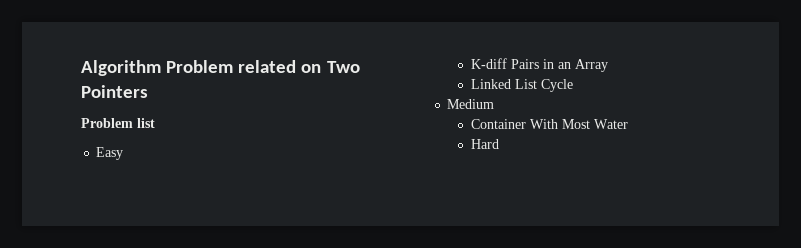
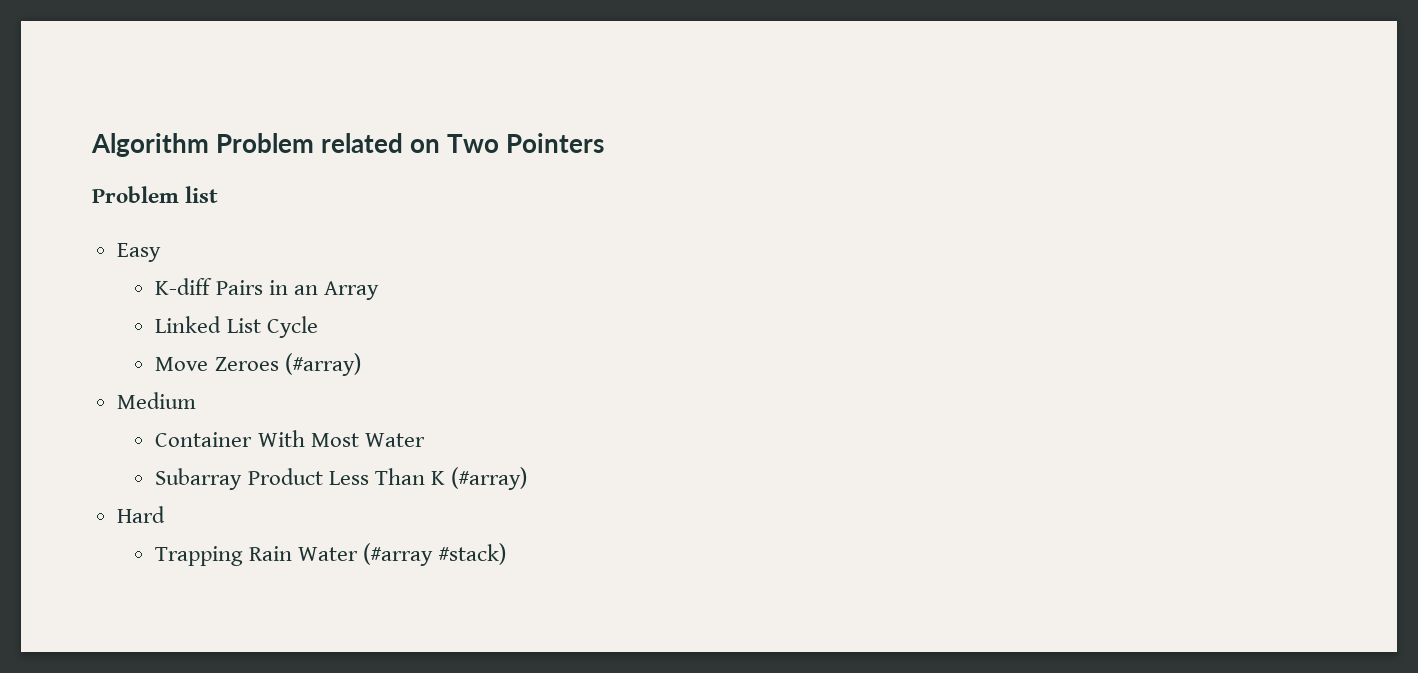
(573, 85) none -> [155,353,361,376] // Move Zeroes (#array)
[470,139,499,149] Hard -> [155,467,527,490] [116,506,165,523] [155,543,506,566] Subarray Product Less Than K (#array) // Hard // Trapping Rain Water (#array #stack)

